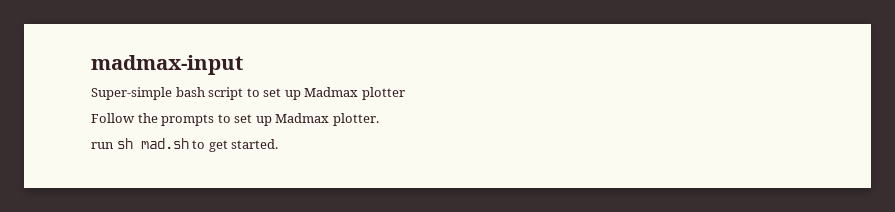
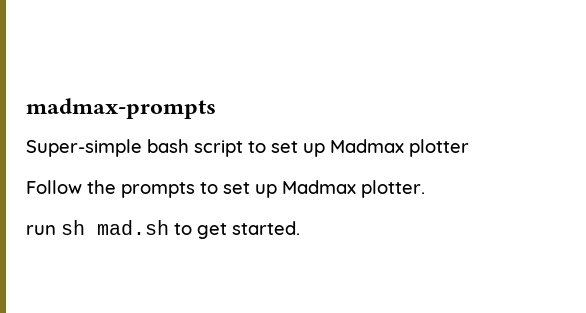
[91,55,243,75] madmax-input -> [26,98,216,119] madmax-prompts

